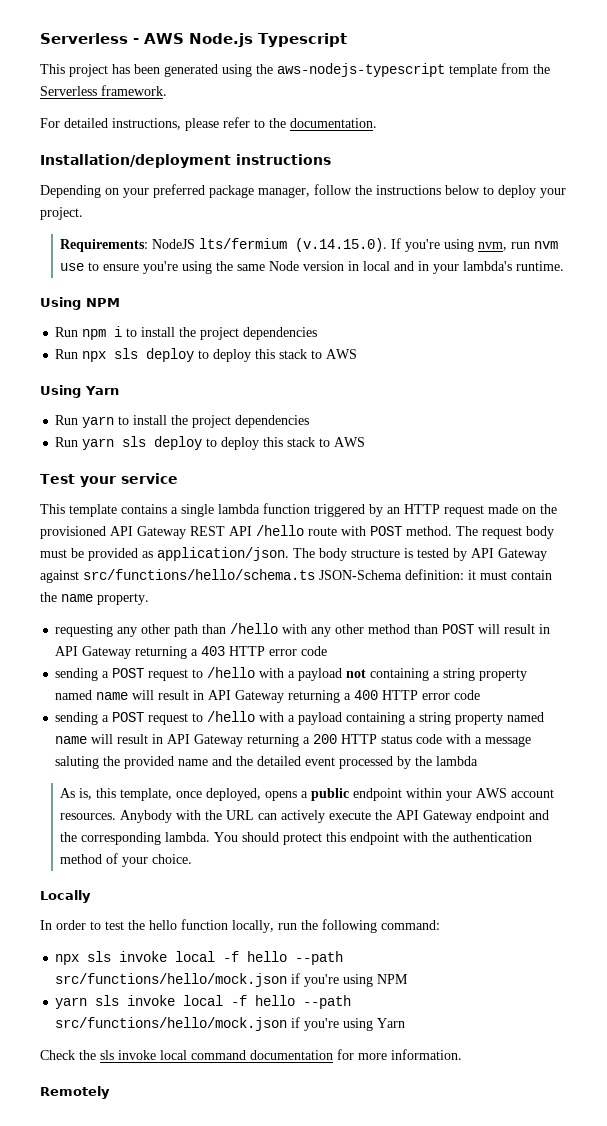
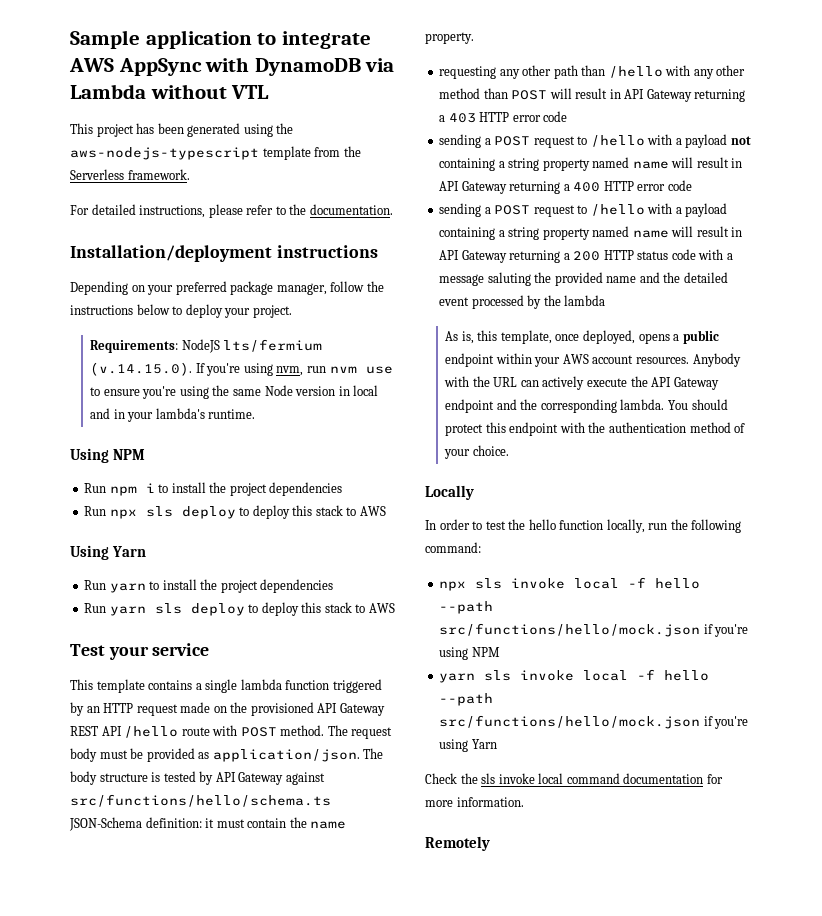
[40,33,347,47] Serverless - AWS Node.js Typescript -> [70,30,371,49] [69,57,395,76] [70,84,270,99] Sample application to integrate AWS AppSync with DynamoDB via Lambda without VTL

